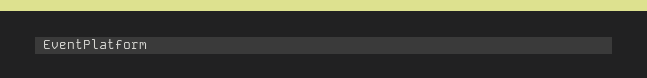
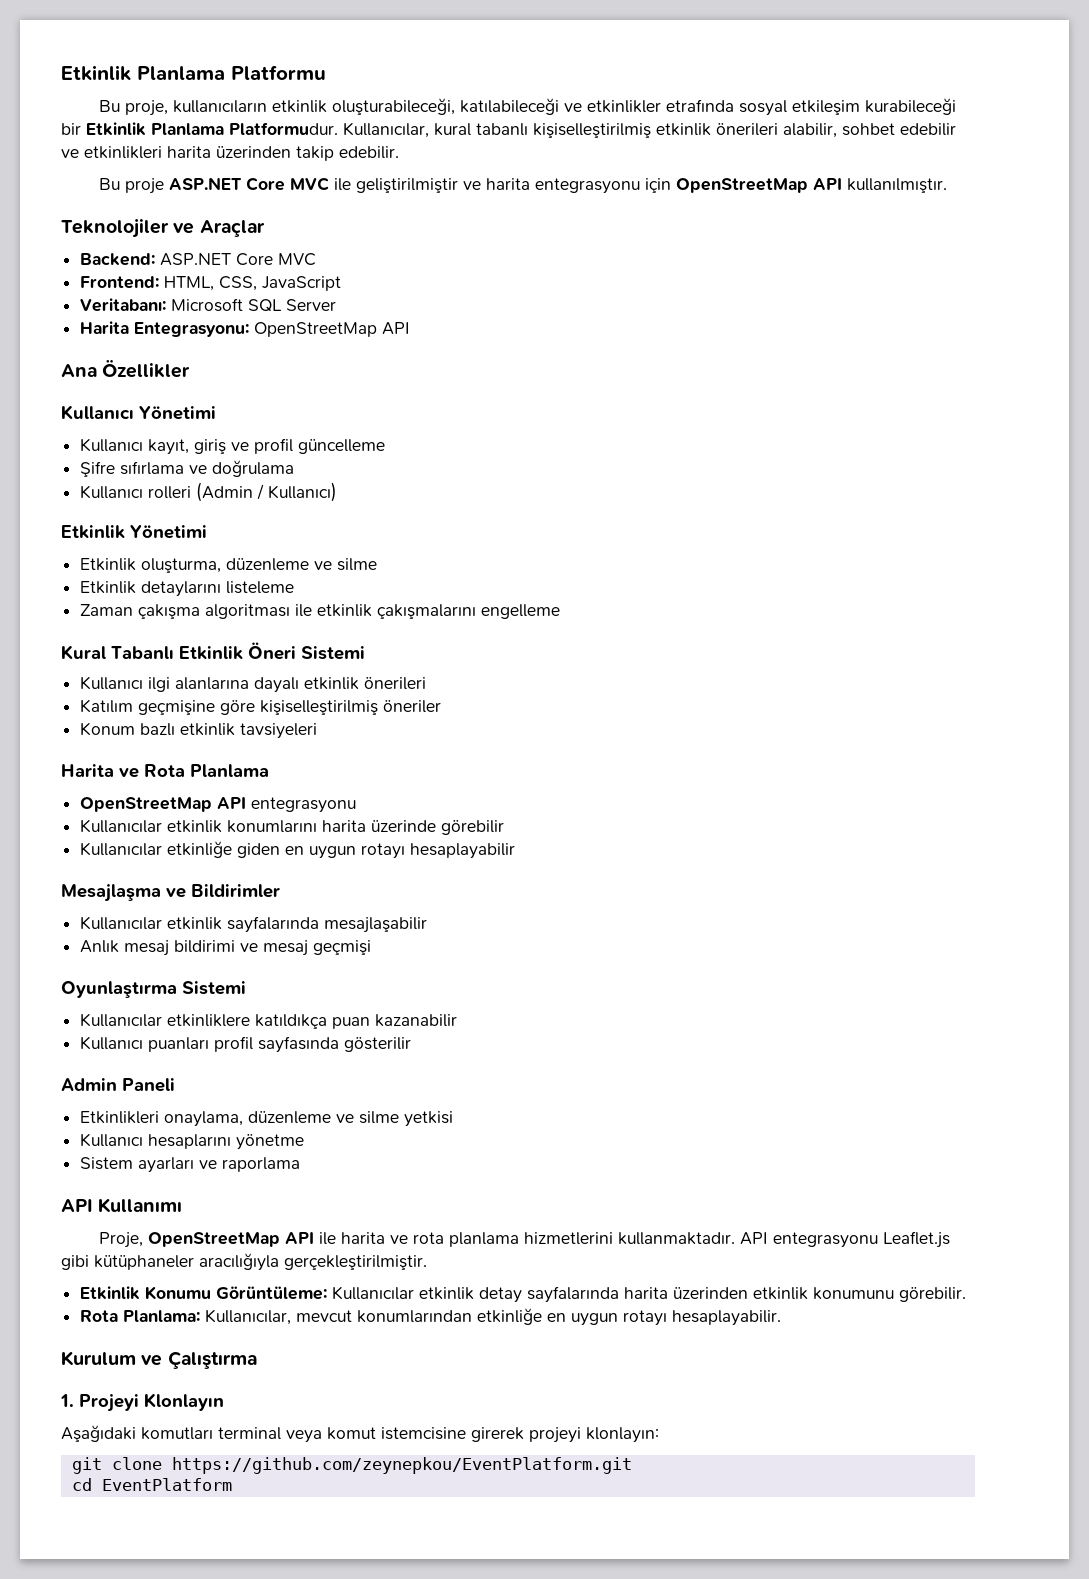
(42, 44) none -> [61,65,326,81] [98,98,956,116] [61,122,956,138] [61,146,399,161] [98,177,947,194] [61,219,265,238] [80,253,317,266] [80,276,342,291] [80,298,337,312] [80,321,411,337] [61,360,191,378] [61,405,216,420] [80,438,386,455] [80,460,295,477] [80,482,338,502] [61,525,207,539] [80,558,378,573] [80,581,295,597] [80,604,561,619] [61,642,365,660] [80,676,427,693] [80,699,442,715] [80,722,318,739] [61,764,269,778] [80,797,357,813] [80,819,505,835] [80,841,516,859] [61,884,280,902] [80,916,428,933] [80,940,372,956] [61,981,246,998] [80,1013,458,1029] [80,1036,412,1053] [61,1078,175,1092] [80,1111,454,1127] [80,1133,305,1150] [80,1157,301,1173] [61,1198,183,1213] [98,1231,950,1248] [61,1253,427,1271] [80,1286,967,1303] [80,1308,782,1326] [61,1351,257,1369] [60,1393,224,1412] [61,1425,659,1443] [71,1457,632,1474] [71,1478,92,1491] Etkinlik Planlama Platformu // Bu proje, kullanıcıların etkinlik oluşturabileceği, katılabileceği ve etkinlikler etrafında sosyal etkileşim kurabileceği bir Etkinlik Planlama Platformudur. Kullanıcılar, kural tabanlı kişiselleştirilmiş etkinlik önerileri alabilir, sohbet edebilir ve etkinlikleri harita üzerinden takip edebilir. // Bu proje ASP.NET Core MVC ile geliştirilmiştir ve harita entegrasyonu için OpenStreetMap API kullanılmıştır. // Teknolojiler ve Araçlar // Backend: ASP.NET Core MVC // Frontend: HTML, CSS, JavaScript // Veritabanı: Microsoft SQL Server // Harita Entegrasyonu: OpenStreetMap API // Ana Özellikler // Kullanıcı Yönetimi // Kullanıcı kayıt, giriş ve profil güncelleme // Şifre sıfırlama ve doğrulama // Kullanıcı rolleri (Admin / Kullanıcı) // Etkinlik Yönetimi // Etkinlik oluşturma, düzenleme ve silme // Etkinlik detaylarını listeleme // Zaman çakışma algoritması ile etkinlik çakışmalarını engelleme // Kural Tabanlı Etkinlik Öneri Sistemi // Kullanıcı ilgi alanlarına dayalı etkinlik önerileri // Katılım geçmişine göre kişiselleştirilmiş öneriler // Konum bazlı etkinlik tavsiyeleri // Harita ve Rota Planlama // OpenStreetMap API entegrasyonu // Kullanıcılar etkinlik konumlarını harita üzerinde görebilir // Kullanıcılar etkinliğe giden en uygun rotayı hesaplayabilir // Mesajlaşma ve Bildirimler // Kullanıcılar etkinlik sayfalarında mesajlaşabilir // Anlık mesaj bildirimi ve mesaj geçmişi // Oyunlaştırma Sistemi // Kullanıcılar etkinliklere katıldıkça puan kazanabilir // Kullanıcı puanları profil sayfasında gösterilir // Admin Paneli // Etkinlikleri onaylama, düzenleme ve silme yetkisi // Kullanıcı hesaplarını yönetme // Sistem ayarları ve raporlama // API Kullanımı // Proje, OpenStreetMap API ile harita ve rota planlama hizmetlerini kullanmaktadır. API entegrasyonu Leaflet.js gibi kütüphaneler aracılığıyla gerçekleştirilmiştir. // Etkinlik Konumu Görüntüleme: Kullanıcılar etkinlik detay sayfalarında harita üzerinden etkinlik konumunu görebilir. // Rota Planlama: Kullanıcılar, mevcut konumlarından etkinliğe en uygun rotayı hesaplayabilir. // Kurulum ve Çalıştırma // 1. Projeyi Klonlayın // Aşağıdaki komutları terminal veya komut istemcisine girerek projeyi klonlayın: // git clone https://github.com/zeynepkou/EventPlatform.git // cd

